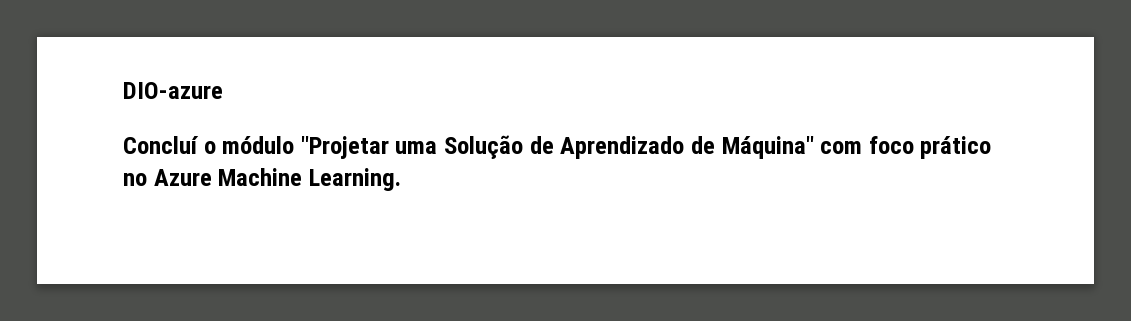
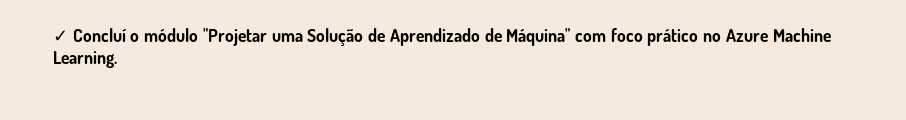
[123,82,223,99] DIO-azure // -> [53,30,68,42] ✓

